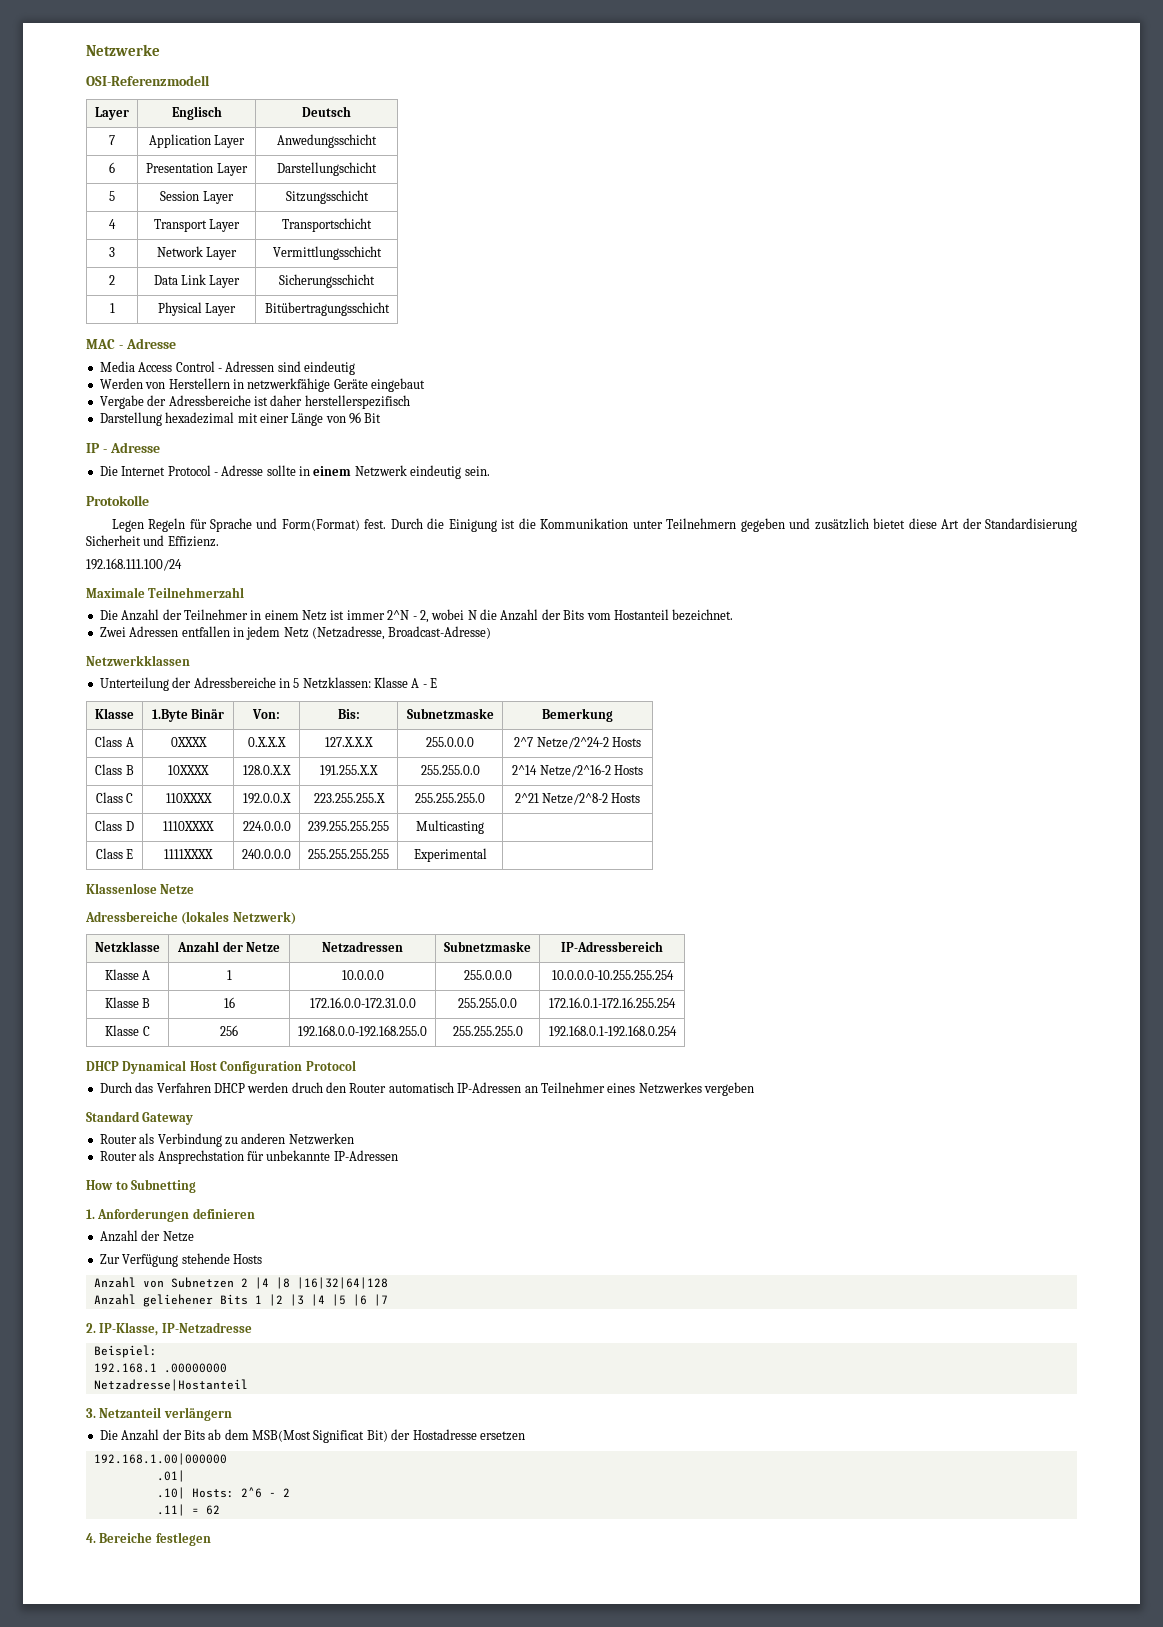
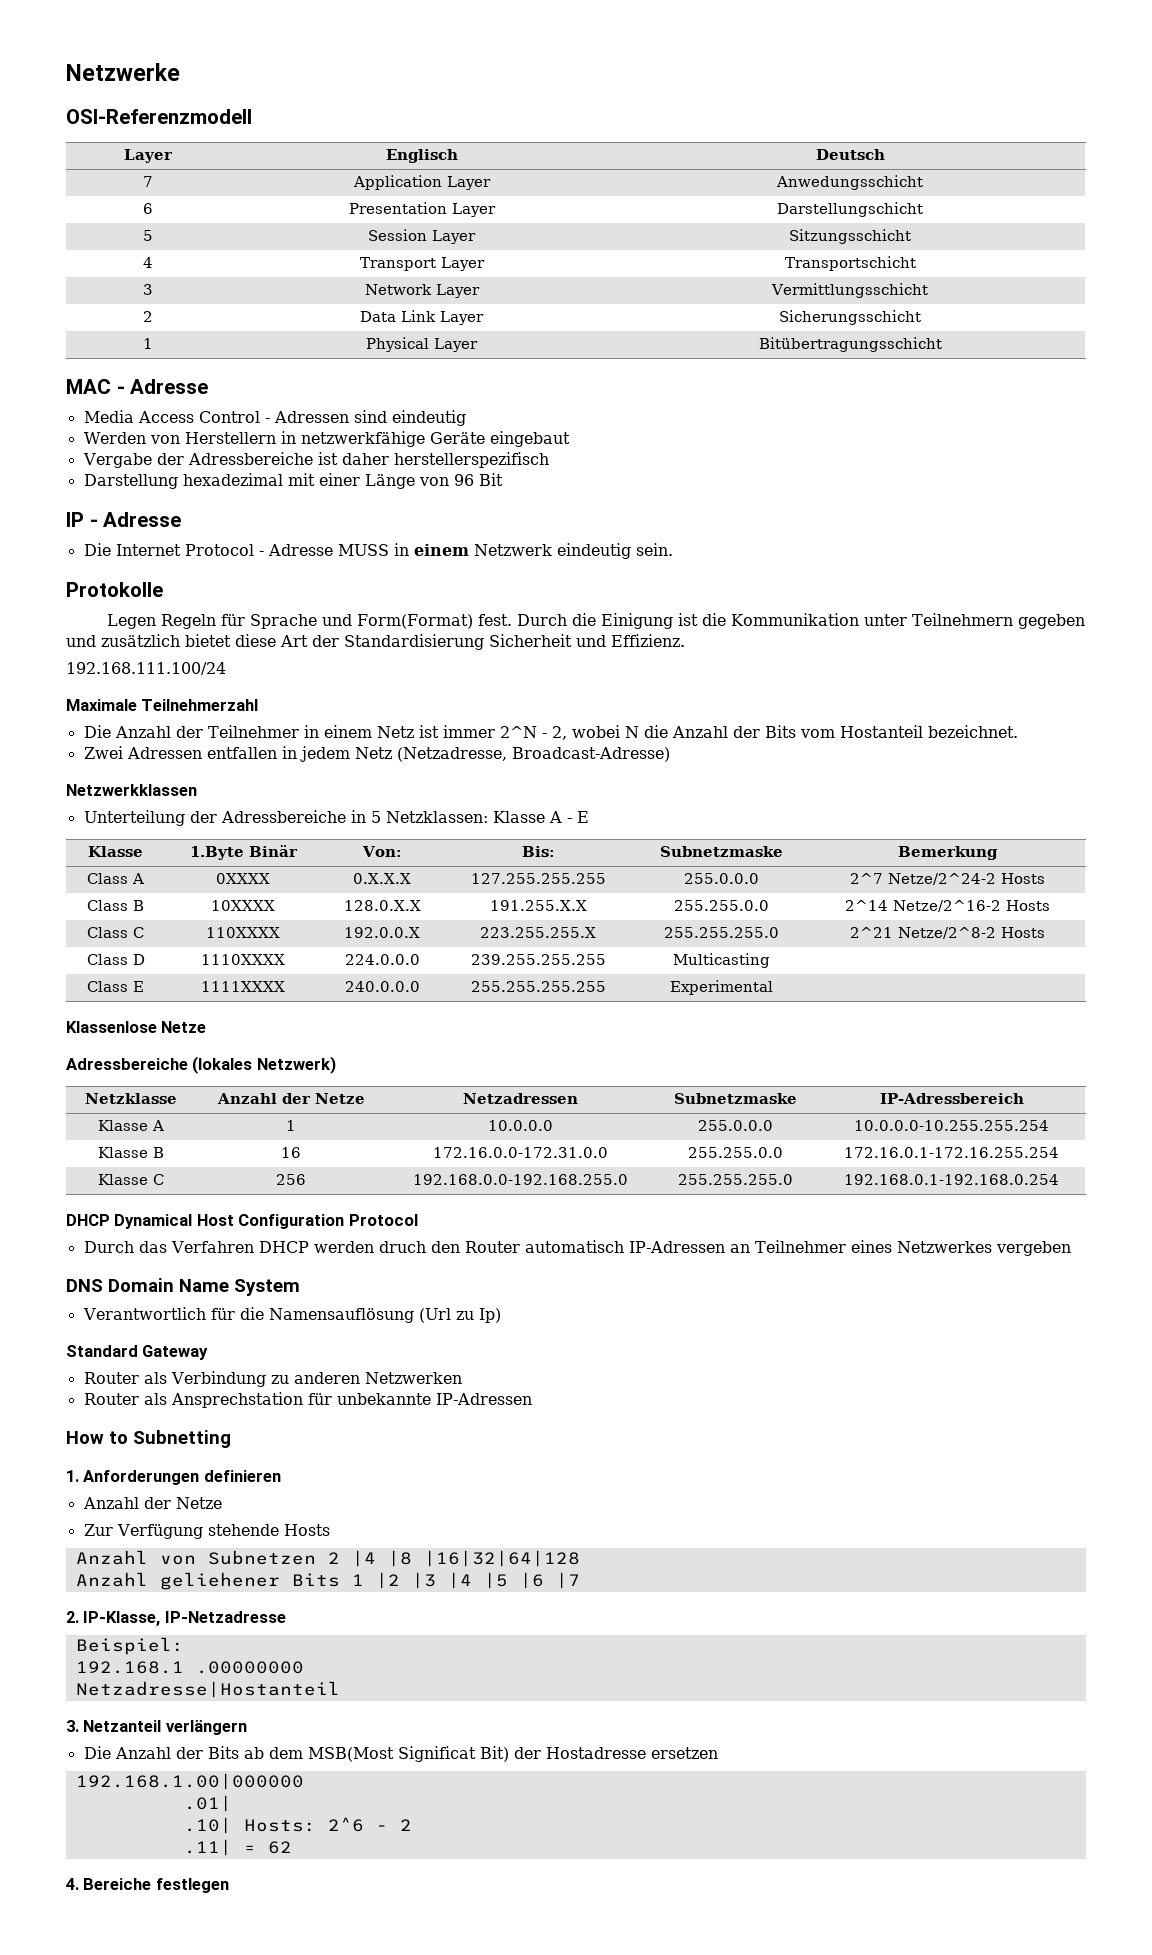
[266,465,296,476] sollte -> [337,544,389,556] MUSS
[325,737,373,747] 127.X.X.X -> [470,873,606,884] 127.255.255.255
(754, 1089) none -> [66,1278,300,1296] [82,1307,501,1323] // DNS Domain Name System // Verantwortlich für die Namensauflösung (Url zu Ip)

